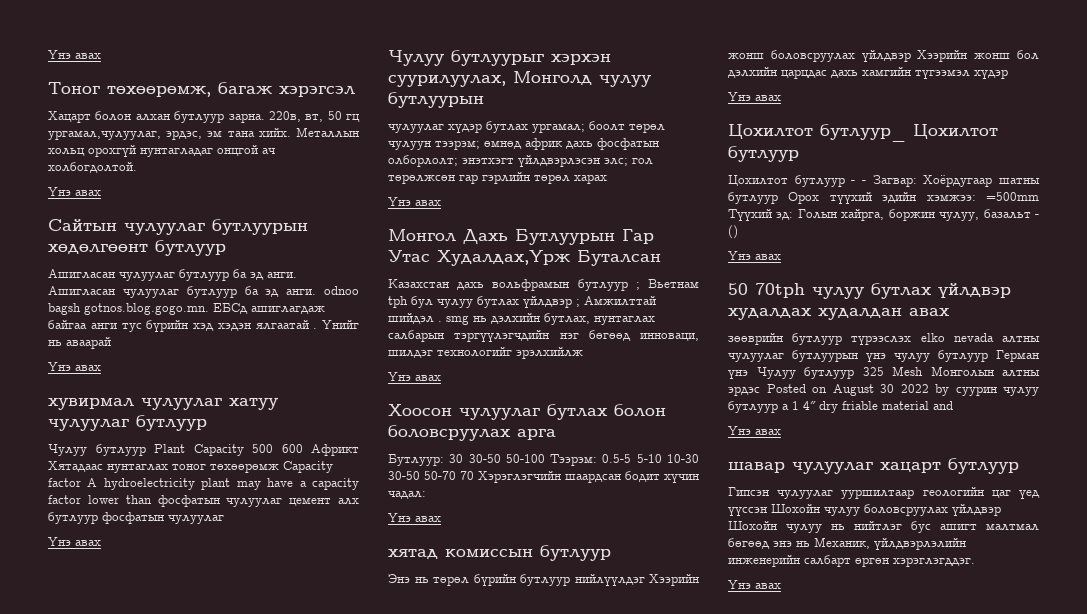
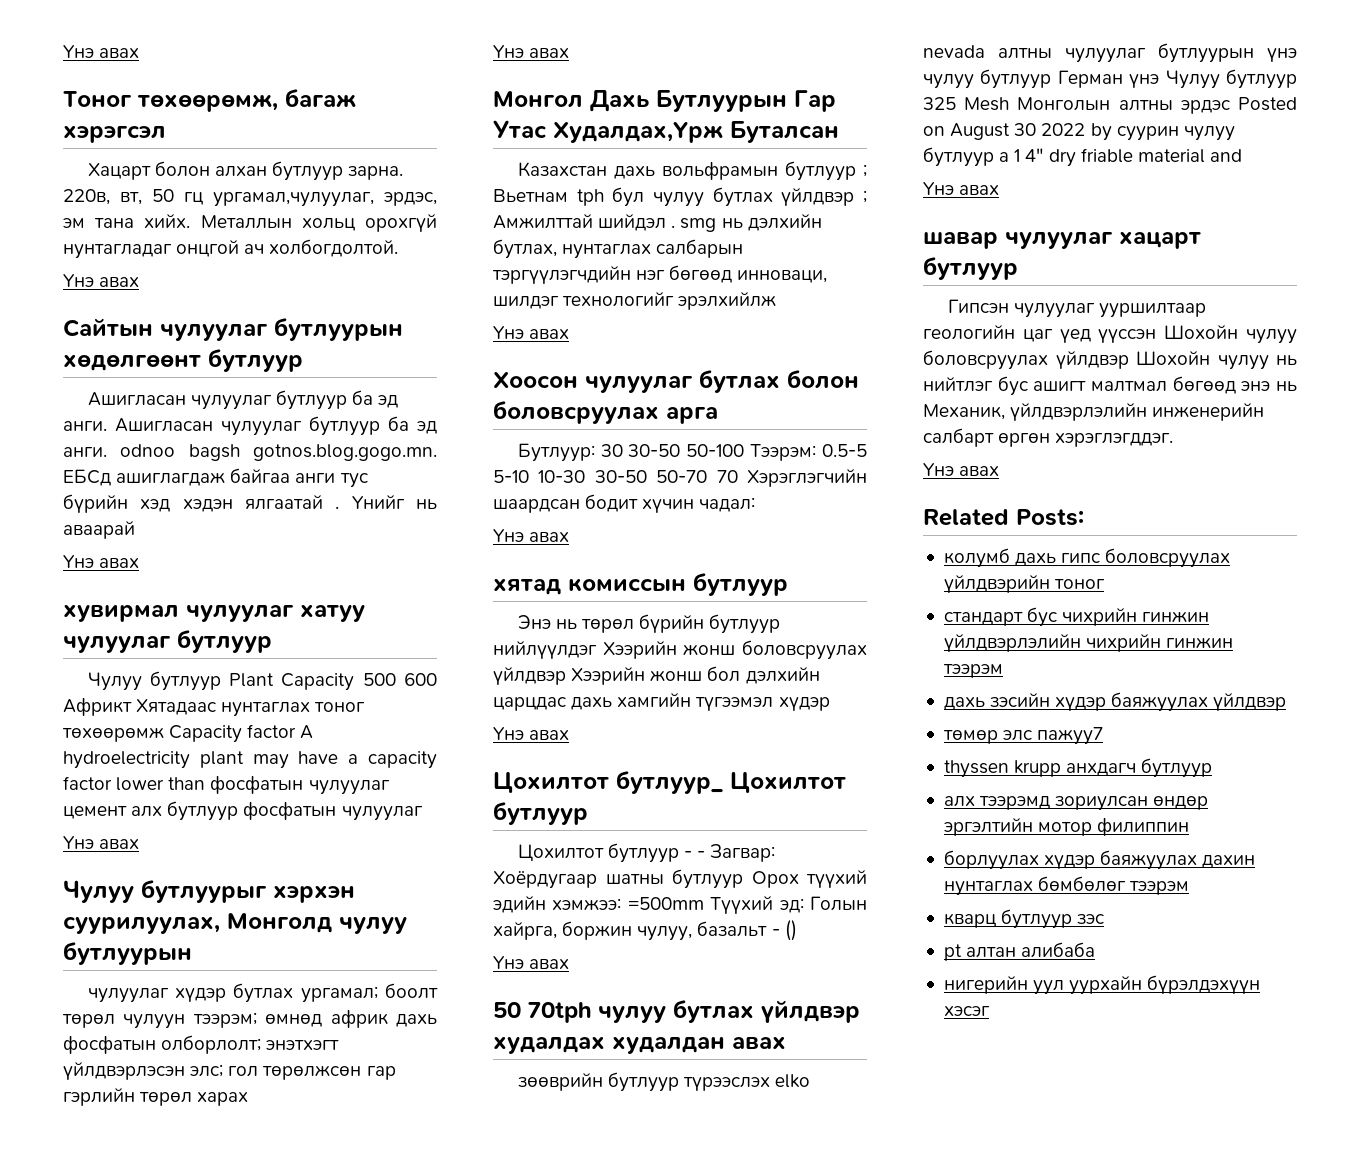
(781, 586) none -> [923,509,1084,526] [943,548,1231,568] [943,575,1106,593] [943,607,1210,627] [943,634,1234,652] [942,664,1003,678] [943,692,1287,712] [942,727,1104,745] [943,758,1213,778] [943,796,1209,811] [943,817,1190,836] [943,850,1256,870] [943,876,1190,896] [943,909,1106,929] [943,942,1096,961] [943,975,1261,995] [943,1006,990,1016] // Related Posts: // колумб дахь гипс боловсруулах үйлдвэрийн тоног // стандарт бус чихрийн гинжин үйлдвэрлэлийн чихрийн гинжин тээрэм // дахь зэсийн хүдэр баяжуулах үйлдвэр // төмөр элс пажуу7 // thyssen krupp анхдагч бутлуур // алх тээрэмд зориулсан өндөр эргэлтийн мотор филиппин // борлуулах хүдэр баяжуулах дахин нунтаглах бөмбөлөг тээрэм // кварц бутлуур зэс // pt алтан алибаба // нигерийн уул уурхайн бүрэлдэхүүн хэсэг

